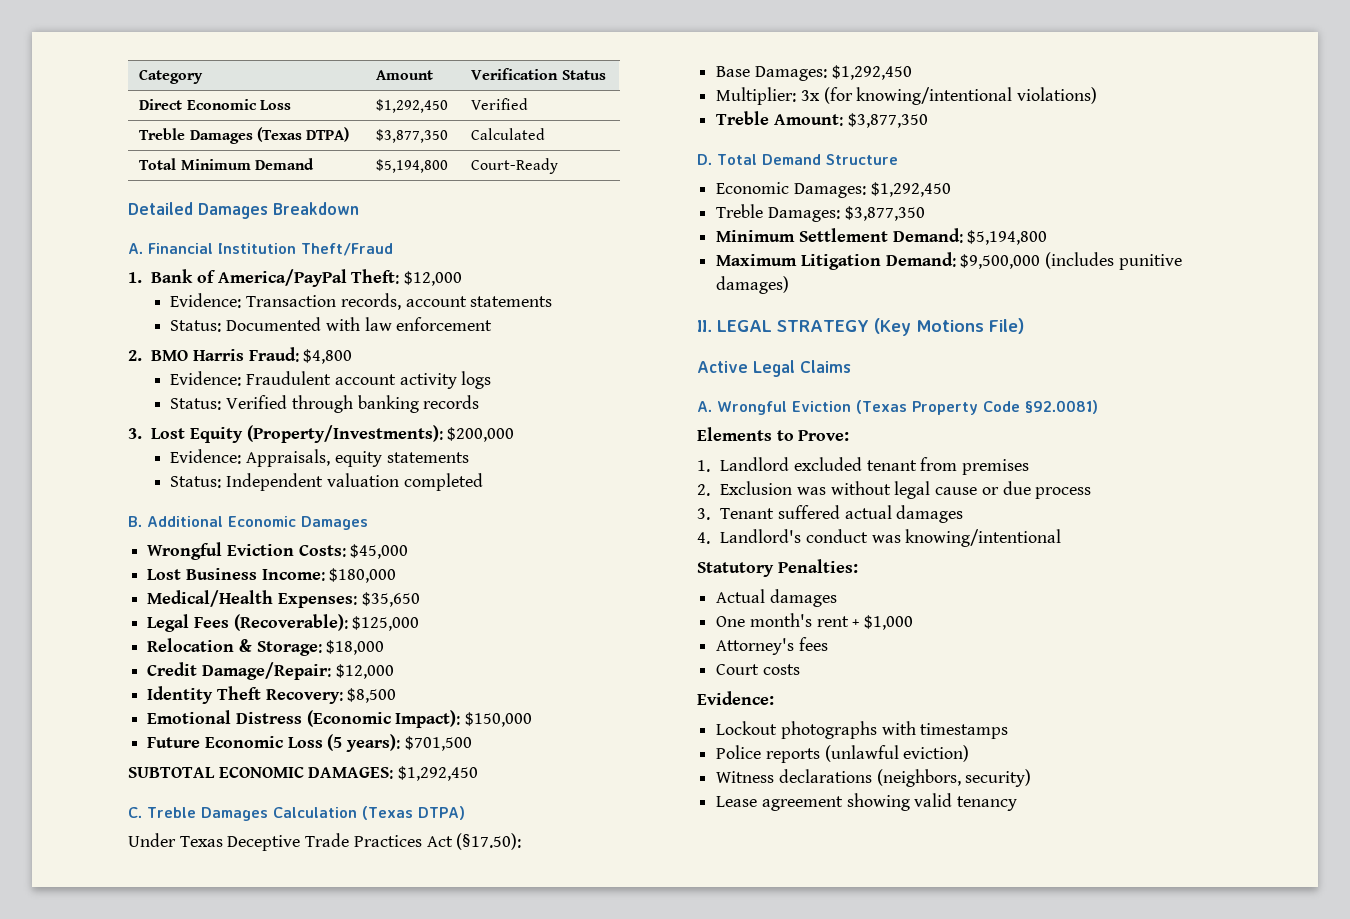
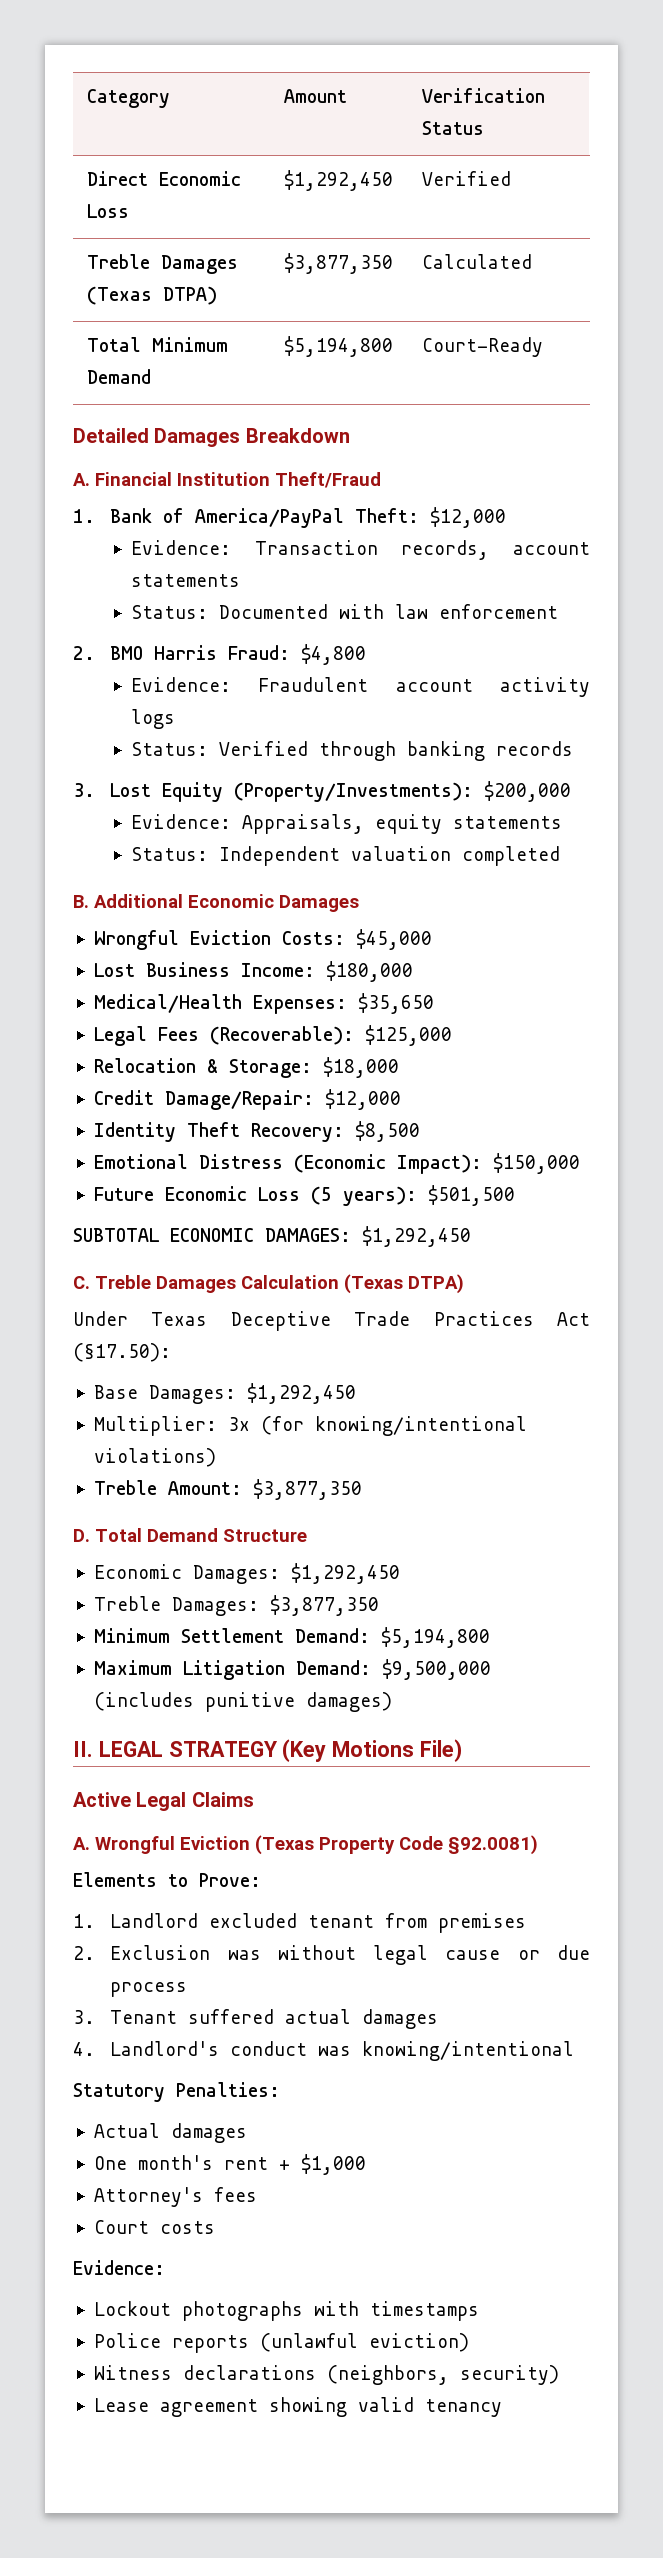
[404,736,472,751] $701,500 -> [427,1185,515,1206] $501,500

